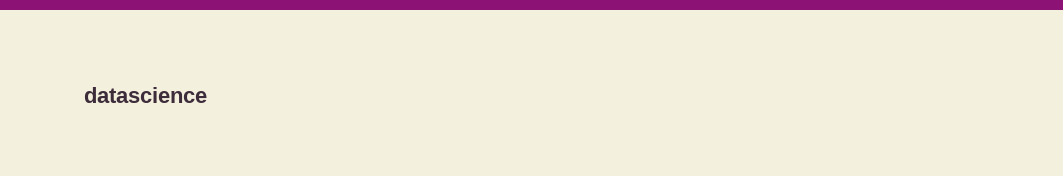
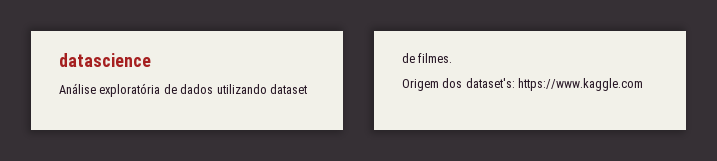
(207, 95) none -> [59,83,307,97] [402,53,453,63] [402,78,644,91] // Análise exploratória de dados utilizando dataset de filmes. // Origem dos dataset's: https://www.kaggle.com

